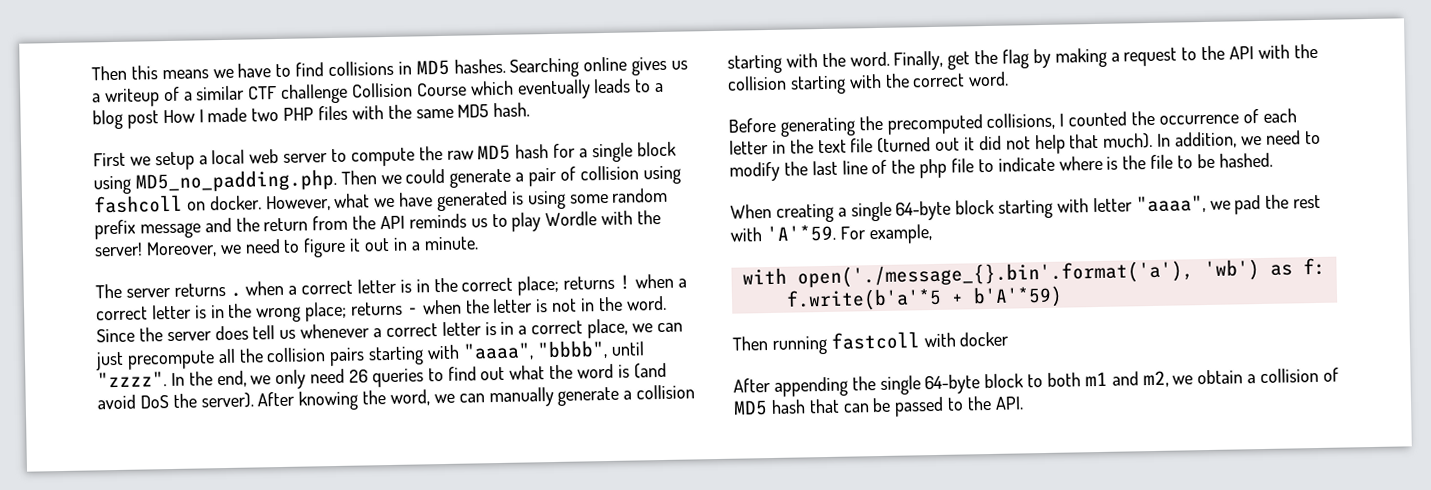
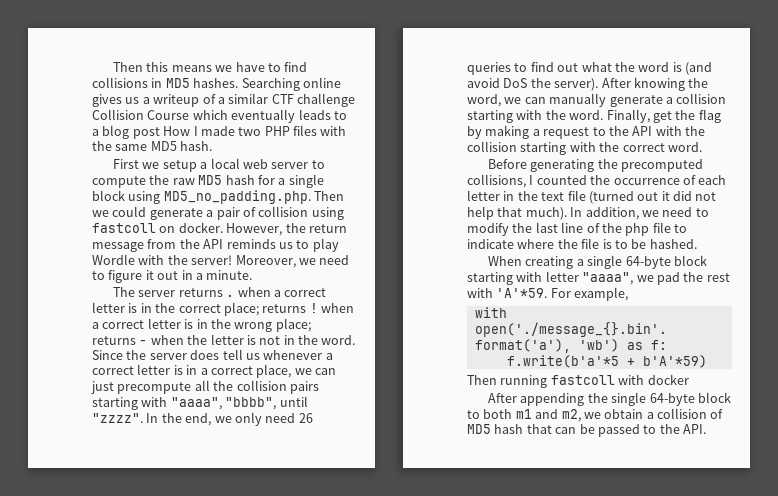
[94,194,183,214] fashcoll -> [92,223,156,233] fastcoll
[334,187,669,212] [94,217,232,240] what we have generated is using some random prefix message and -> (283, 229) none
(309, 224) none -> [92,242,144,252] message
[1106,156,1119,170] is -> (555, 244) none
(1174, 162) none -> [602,239,612,249] is

